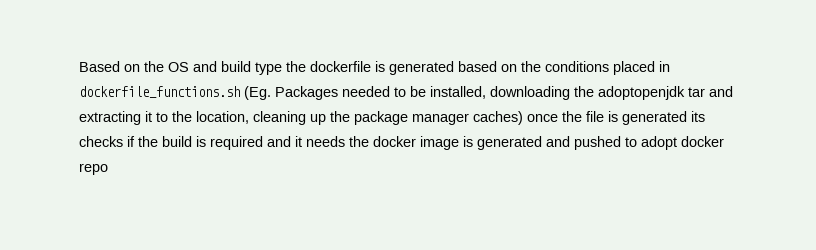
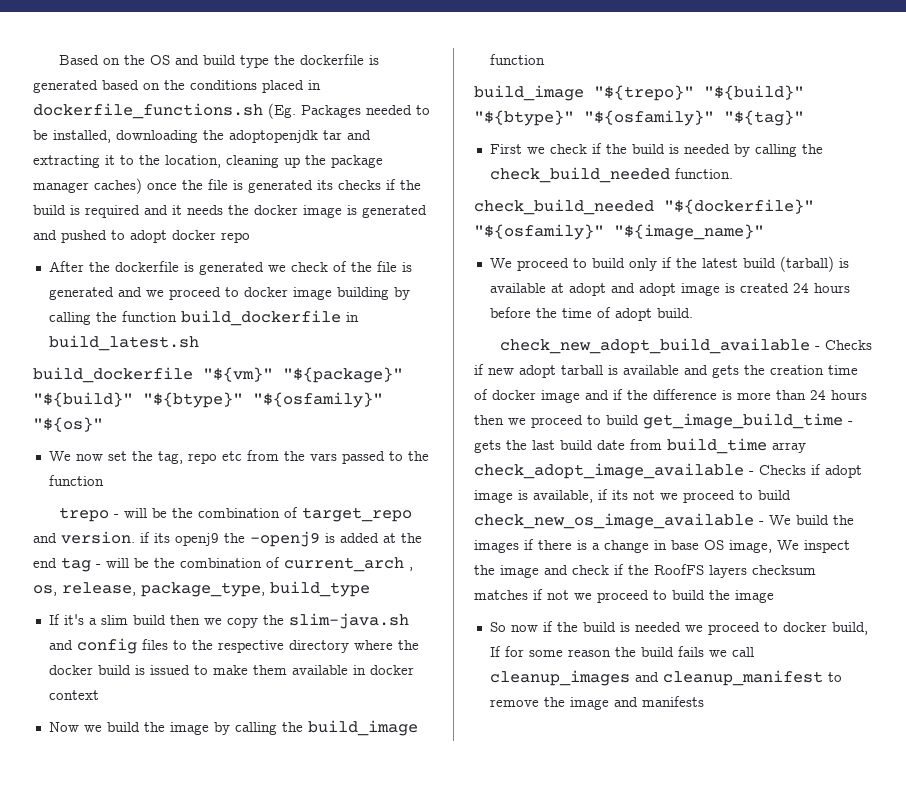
(108, 169) none -> [48,261,412,275] [48,287,410,300] [48,310,359,326] [48,335,199,351] [33,367,403,383] [33,392,383,408] [33,417,103,432] [48,450,429,464] [48,475,104,486] [59,507,413,522] [33,531,422,547] [33,557,413,572] [33,581,370,597] [48,613,409,629] [48,638,419,654] [48,665,414,675] [48,690,99,700] [48,720,418,736] [489,54,545,65] [474,85,804,101] [474,110,804,126] [489,143,823,157] [489,167,733,183] [474,199,814,215] [474,224,764,240] [489,256,849,272] [489,283,850,296] [489,307,693,321] [500,338,873,354] [474,364,858,378] [474,389,867,403] [474,413,853,429] [474,438,806,454] [474,463,862,479] [474,489,791,503] [474,513,854,529] [474,539,850,553] [474,564,816,578] [474,589,774,603] [489,621,868,635] [489,646,754,657] [489,670,842,686] [489,696,704,710] // After the dockerfile is generated we check of the file is generated and we proceed to docker image building by calling the function build_dockerfile in build_latest.sh // build_dockerfile "${vm}" "${package}" "${build}" "${btype}" "${osfamily}" "${os}" // We now set the tag, repo etc from the vars passed to the function // trepo - will be the combination of target_repo and version. if its openj9 the -openj9 is added at the end tag - will be the combination of current_arch , os, release, package_type, build_type // If it's a slim build then we copy the slim-java.sh and config files to the respective directory where the docker build is issued to make them available in docker context // Now we build the image by calling the build_image function // build_image "${trepo}" "${build}" "${btype}" "${osfamily}" "${tag}" // First we check if the build is needed by calling the check_build_needed function. // check_build_needed "${dockerfile}" "${osfamily}" "${image_name}" // We proceed to build only if the latest build (tarball) is available at adopt and adopt image is created 24 hours before the time of adopt build. // check_new_adopt_build_available - Checks if new adopt tarball is available and gets the creation time of docker image and if the difference is more than 24 hours then we proceed to build get_image_build_time - gets the last build date from build_time array check_adopt_image_available - Checks if adopt image is available, if its not we proceed to build check_new_os_image_available - We build the images if there is a change in base OS image, We inspect the image and check if the RoofFS layers checksum matches if not we proceed to build the image // So now if the build is needed we proceed to docker build, If for some reason the build fails we call cleanup_images and cleanup_manifest to remove the image and manifests

